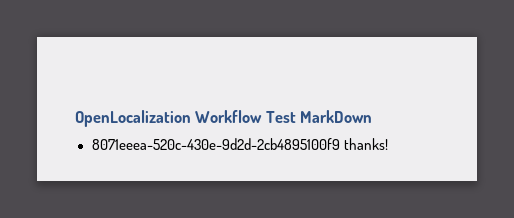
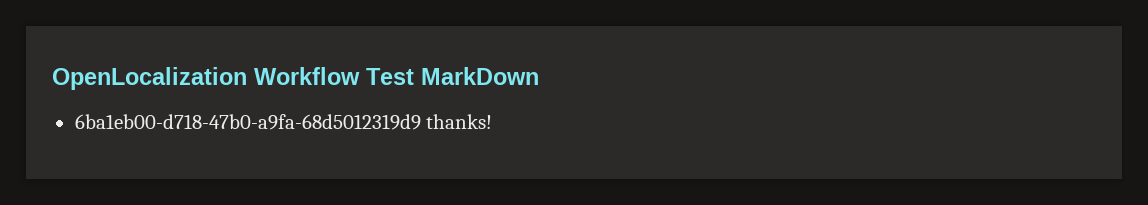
[91,138,340,150] 8071eeea-520c-430e-9d2d-2cb4895100f9 -> [74,114,421,130] 6ba1eb00-d718-47b0-a9fa-68d5012319d9

